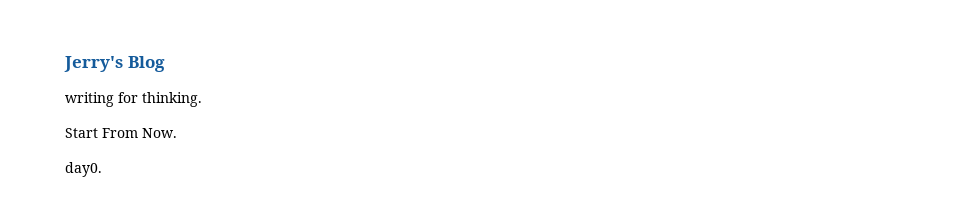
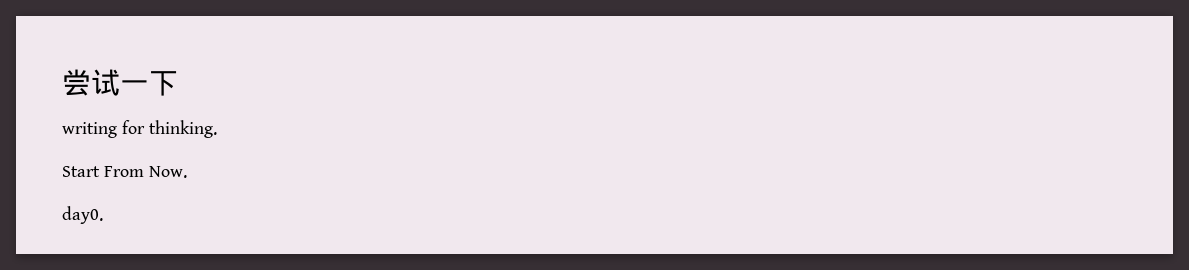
[64,56,165,72] Jerry's Blog -> [62,69,178,96] 尝试一下

